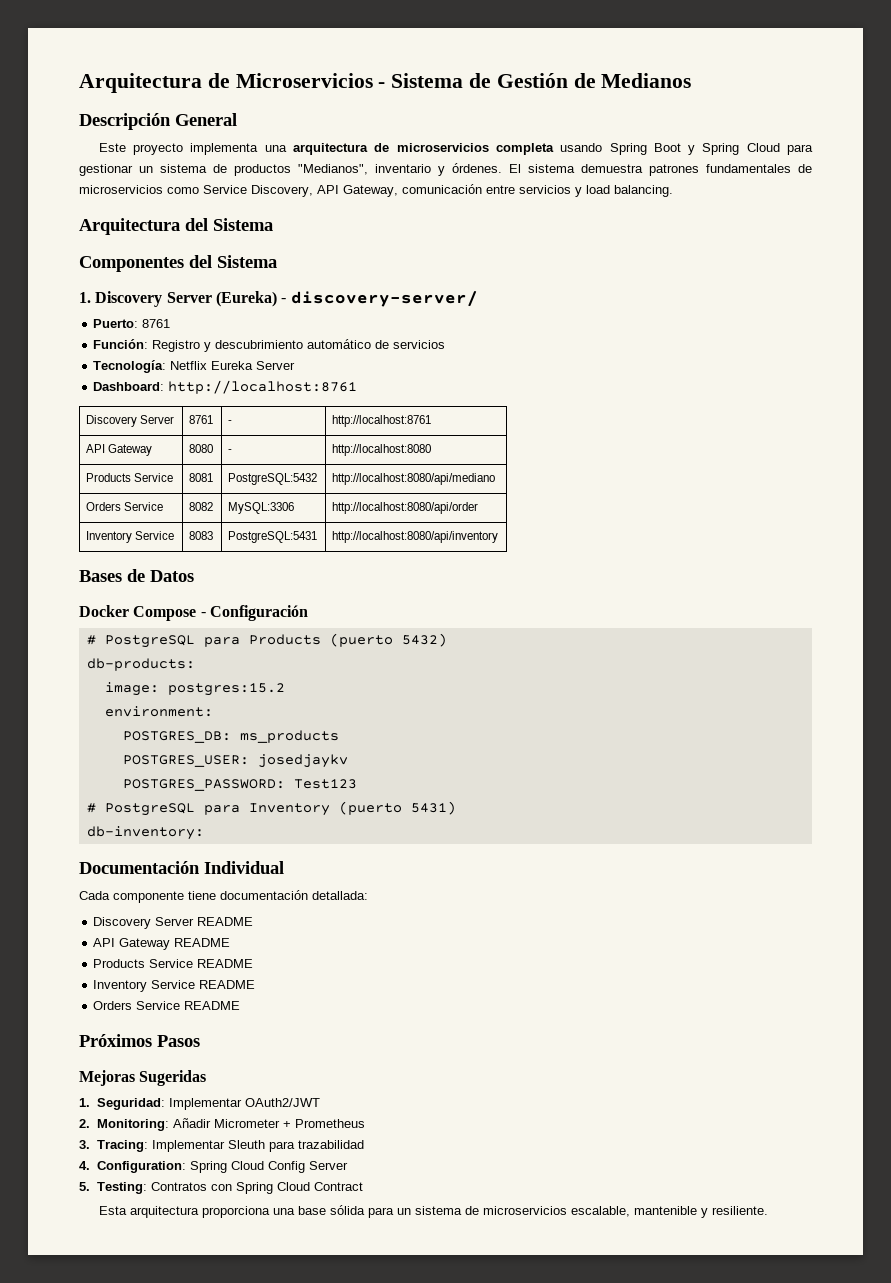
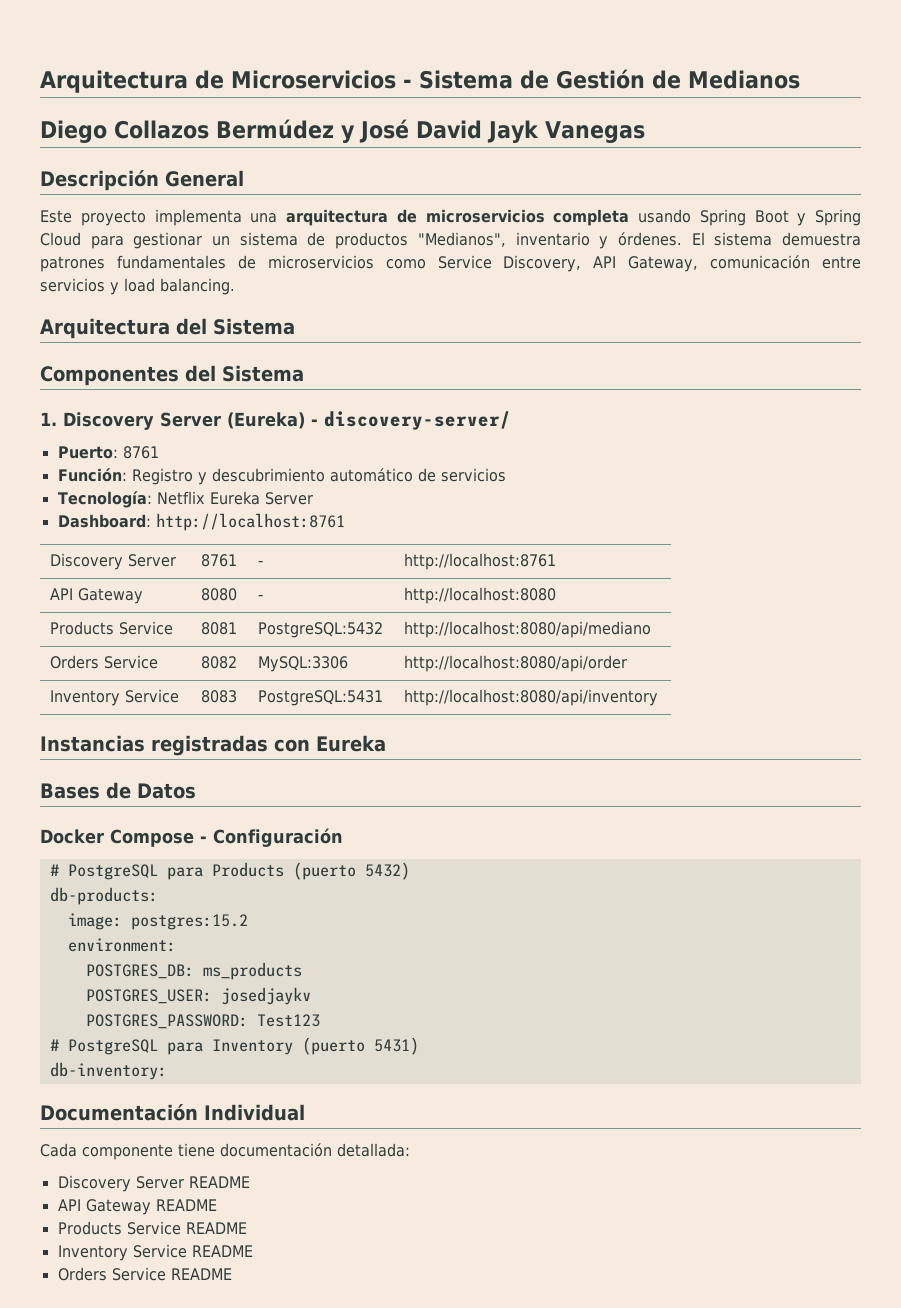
(692, 80) none -> [40,119,645,143] // Diego Collazos Bermúdez y José David Jayk Vanegas
(498, 537) none -> [40,735,386,756] // Instancias registradas con Eureka
[79,1034,200,1047] [79,1070,207,1086] [79,1098,320,1110] [79,1118,365,1131] [79,1140,364,1152] [79,1161,348,1173] [79,1182,363,1194] [98,1205,768,1218] // Próximos Pasos // Mejoras Sugeridas // 1. Seguridad: Implementar OAuth2/JWT // 2. Monitoring: Añadir Micrometer + Prometheus // 3. Tracing: Implementar Sleuth para trazabilidad // 4. Configuration: Spring Cloud Config Server // 5. Testing: Contratos con Spring Cloud Contract // Esta arquitectura proporciona una base sólida para un sistema de microservicios escalable, mantenible y resiliente. -> (232, 1274) none

